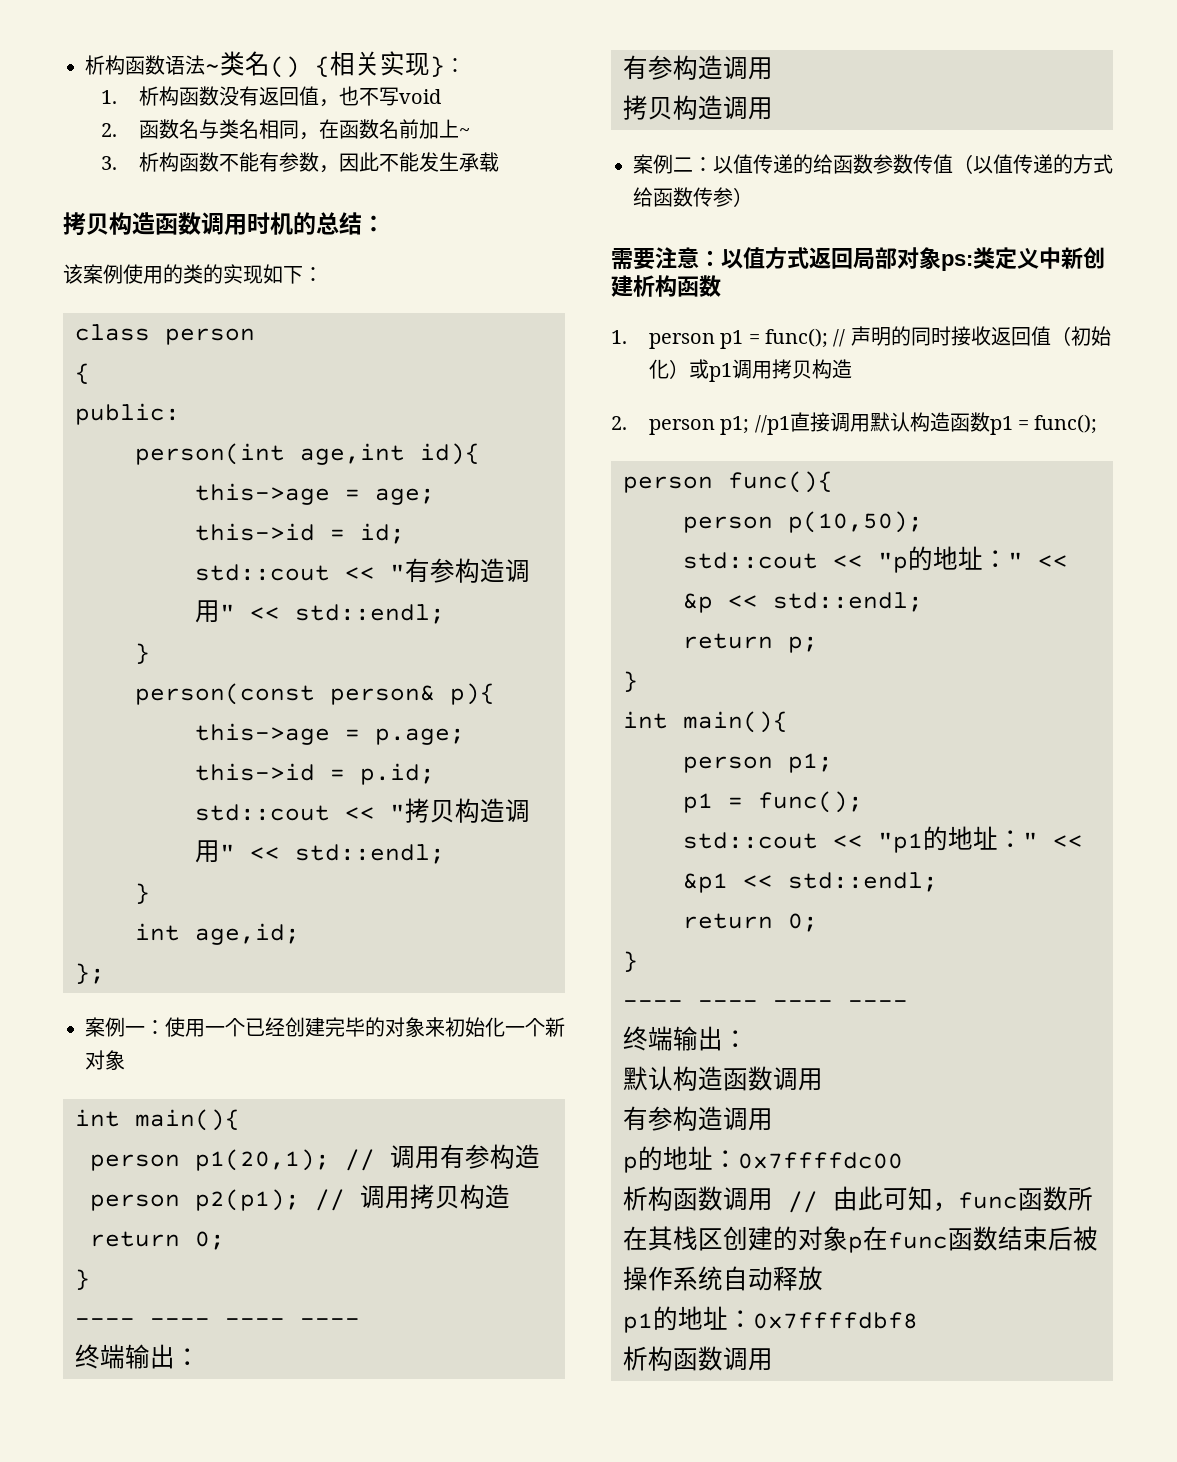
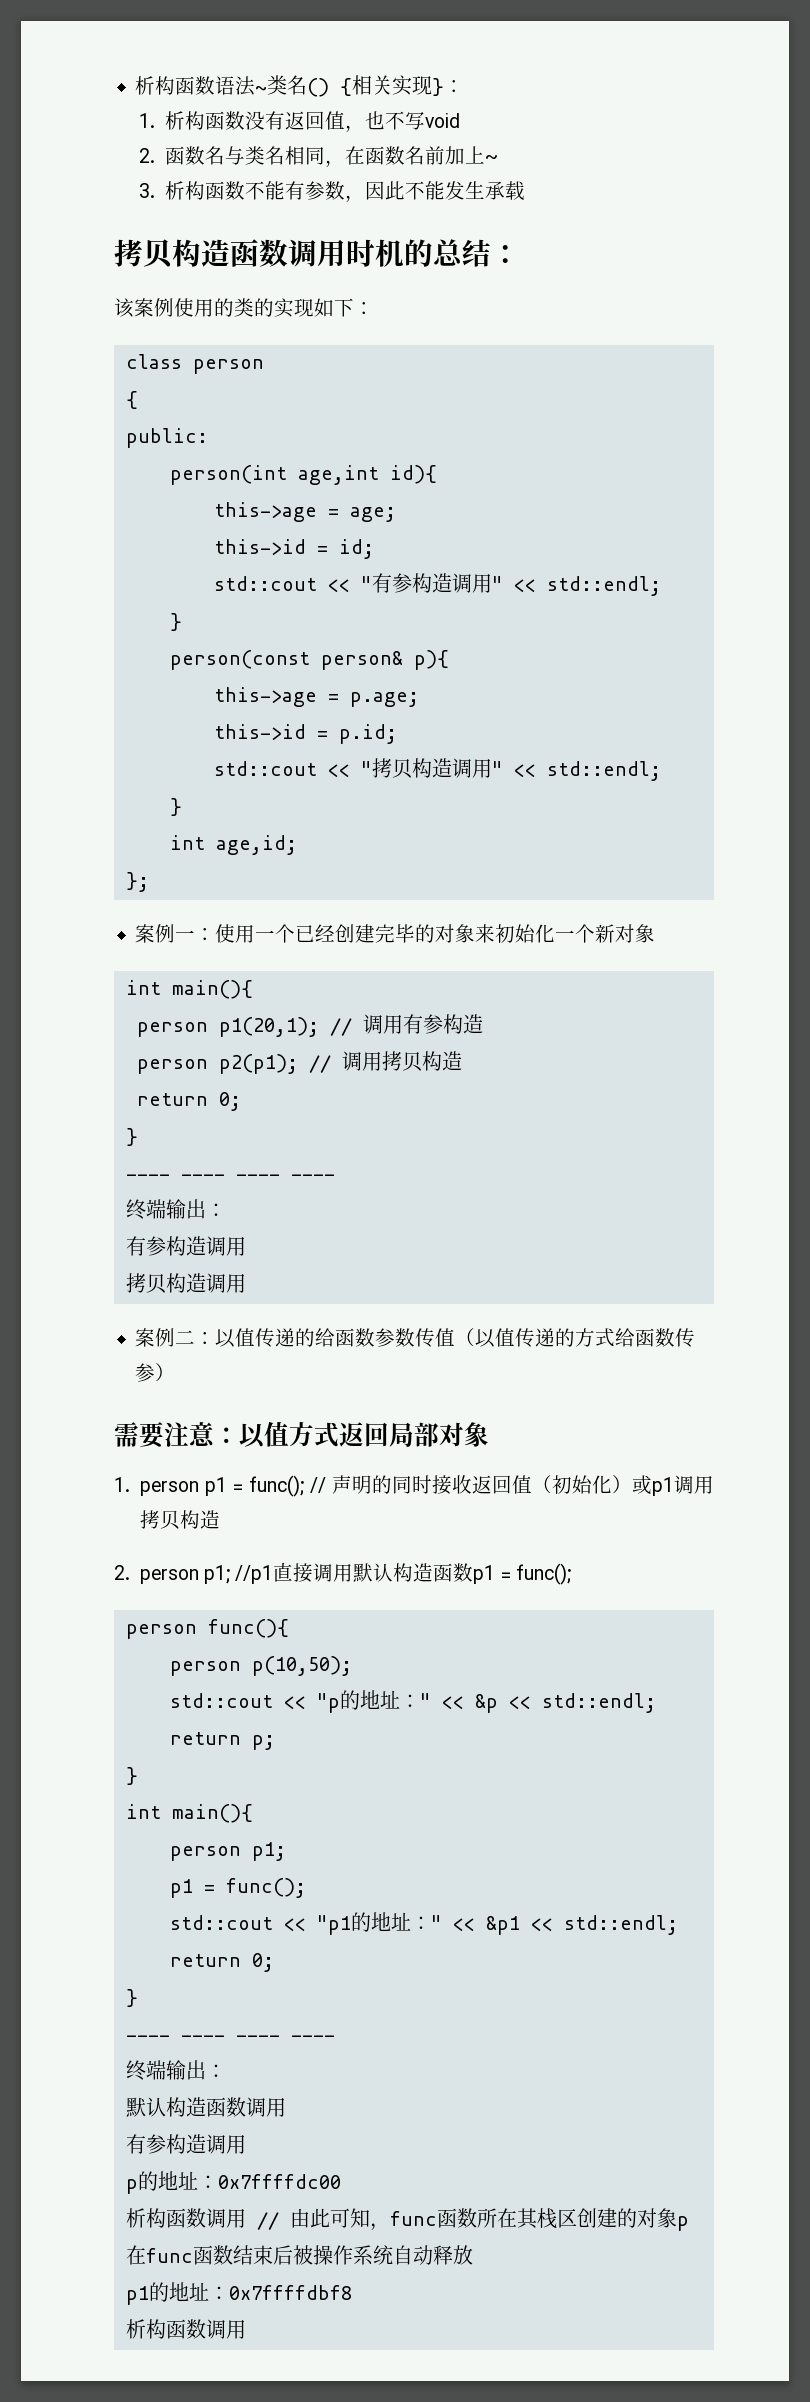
[941,247,1105,271] [611,275,721,297] ps:类定义中新创建析构函数 -> (489, 1434) none

